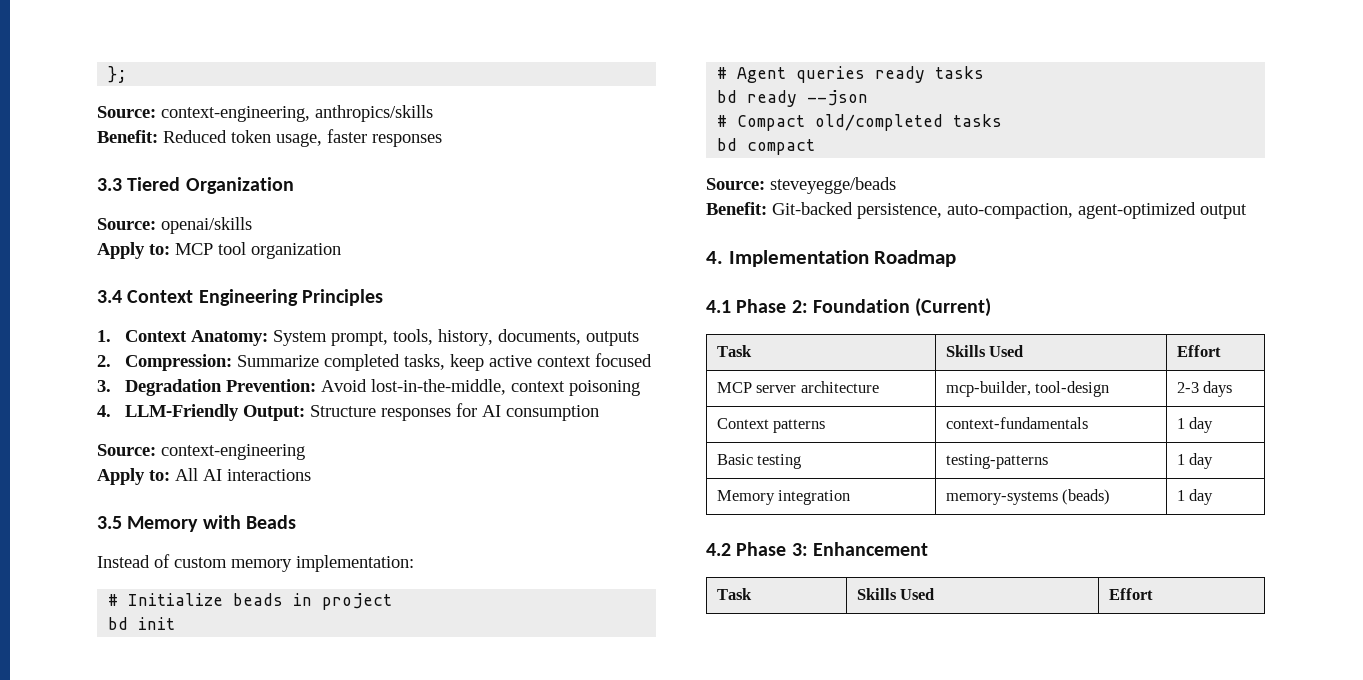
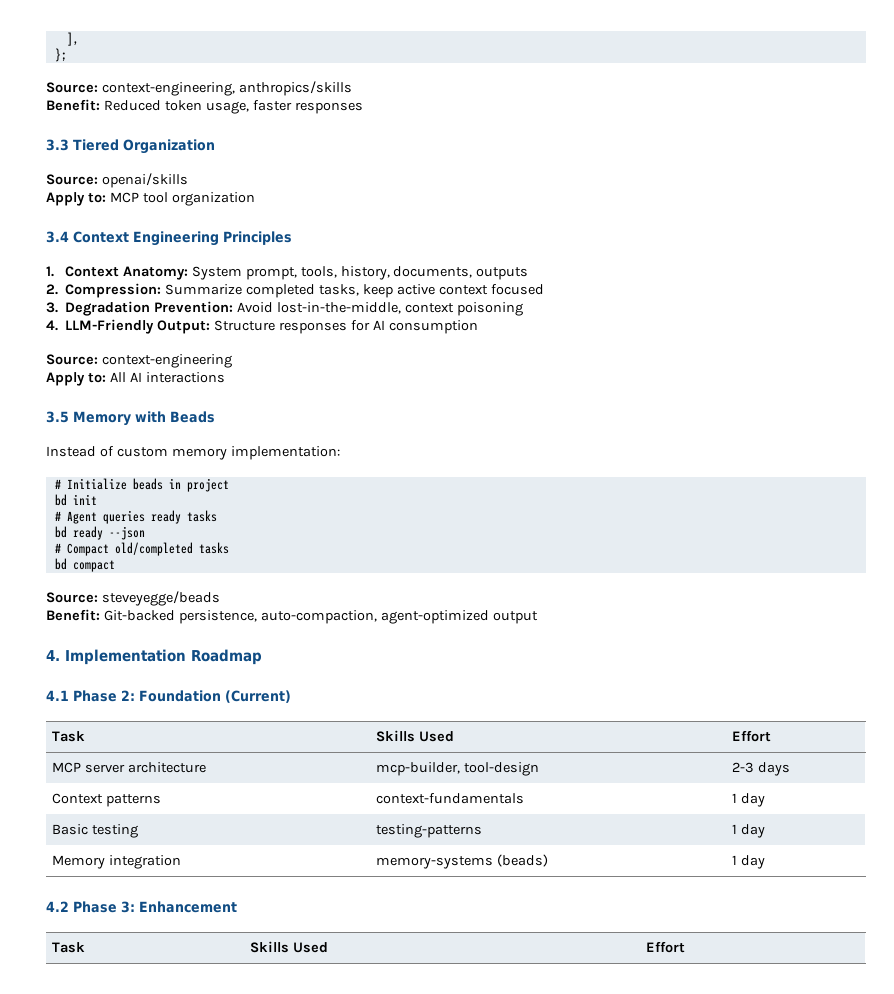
(108, 74) none -> [66,32,79,46] ], //

